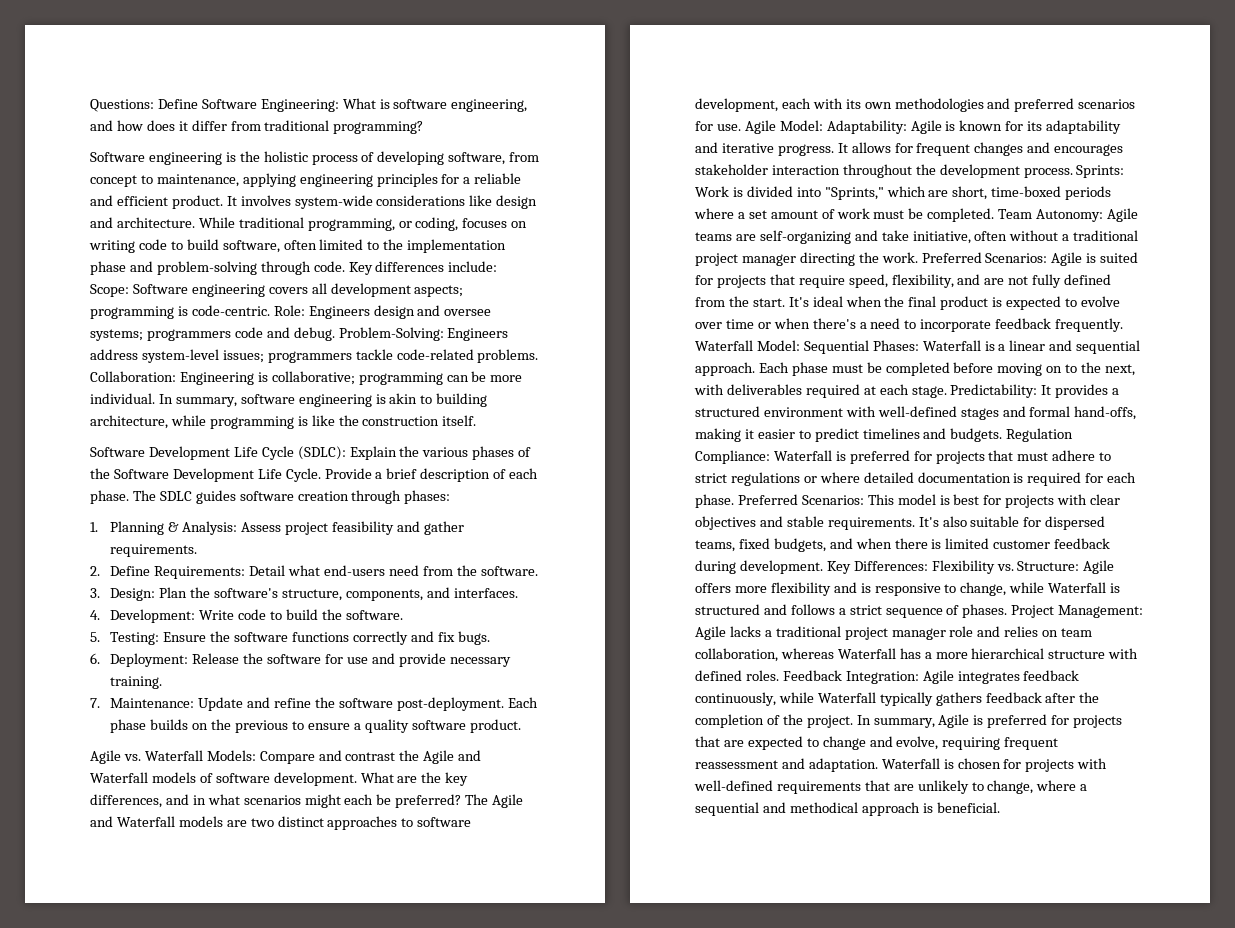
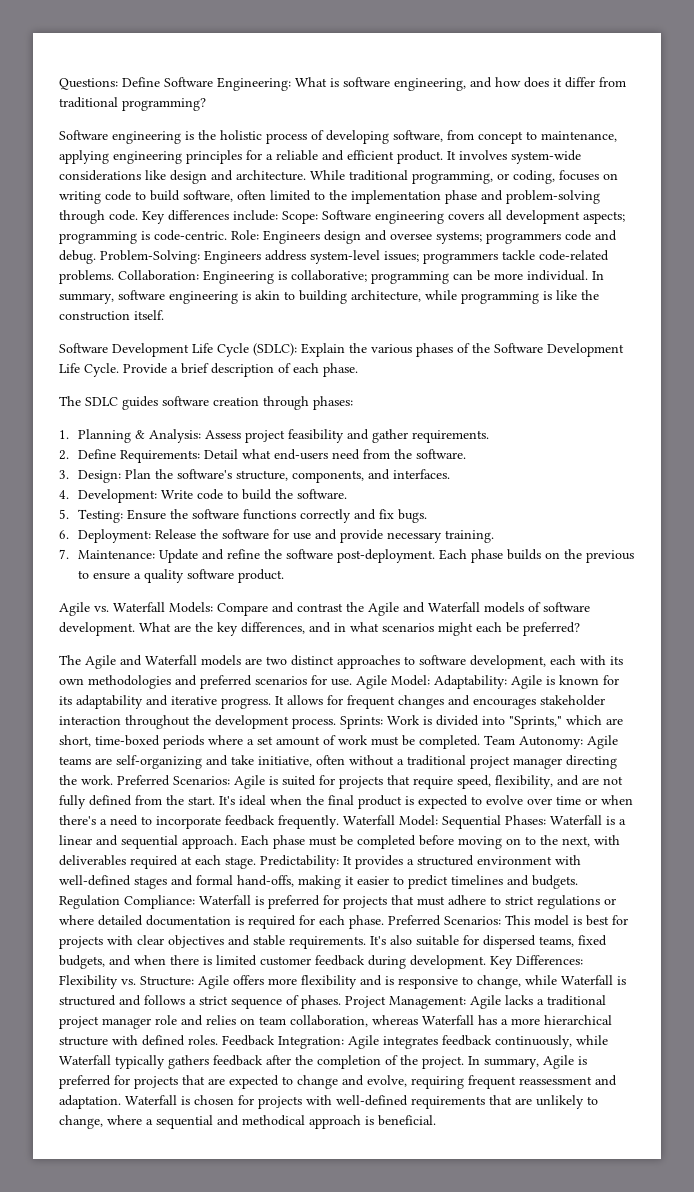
(129, 497) none -> (358, 370) //
(462, 801) none -> (580, 629) //

